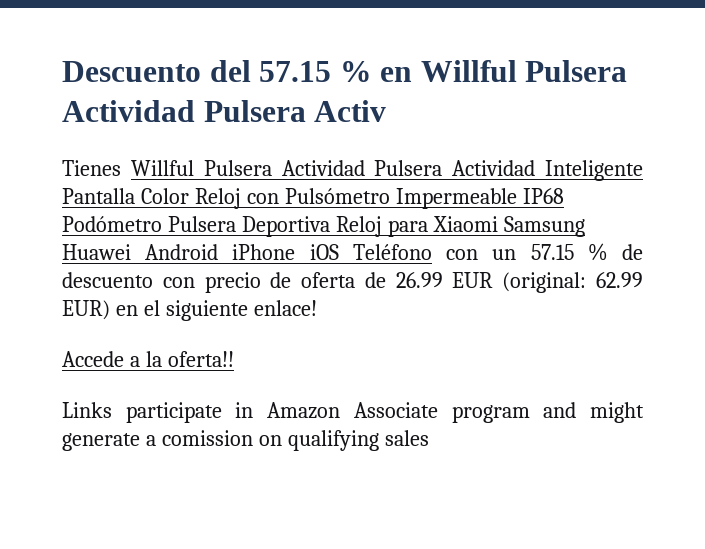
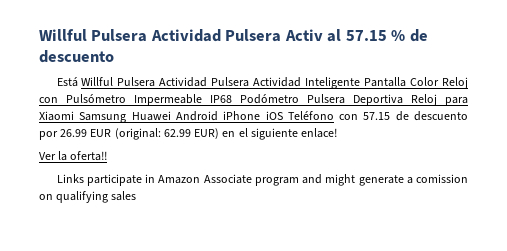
[62,60,413,82] Descuento del 57.15 % en -> (39, 35) none
[62,160,121,176] // Tienes -> [327,29,428,42] [39,50,114,63] [56,77,78,87] al 57.15 % de descuento // Está
[492,243,643,261] [62,272,386,293] un 57.15 % de descuento con precio de oferta de -> [363,111,469,121] [39,131,58,140] 57.15 de descuento por
[62,351,140,367] Accede a -> [39,152,56,160] Ver

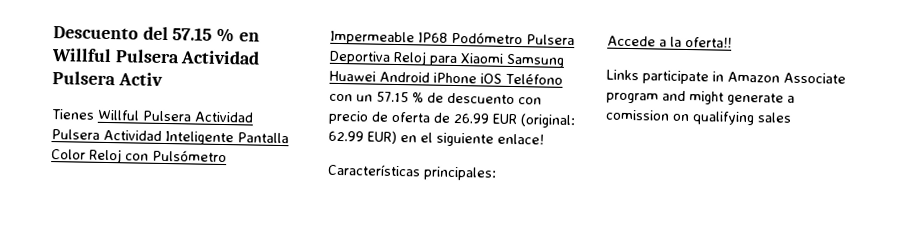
(39, 35) none -> [53,26,260,43] Descuento del 57.15 % en
[327,29,428,42] [39,50,114,63] [56,77,78,87] al 57.15 % de descuento // Está -> [51,109,95,120] // Tienes
[363,111,469,121] [39,131,58,140] 57.15 de descuento por -> [356,91,542,105] [328,110,451,125] un 57.15 % de descuento con precio de oferta de
[39,152,56,160] Ver -> [327,163,497,181] [607,35,667,47] Características principales: // Accede a

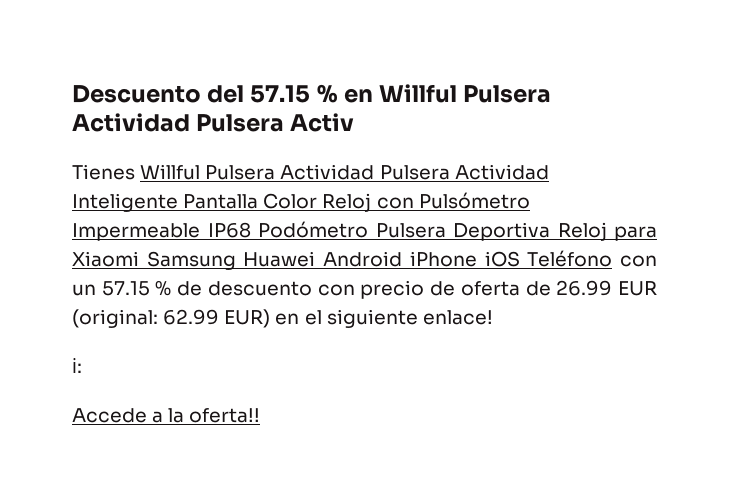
[327,163,497,181] Características principales: -> [72,358,82,373] ℹ:
[606,69,846,85] [606,90,795,106] [605,109,792,126] // Links participate in Amazon Associate program and might generate a comission on qualifying sales -> (261, 415) none

